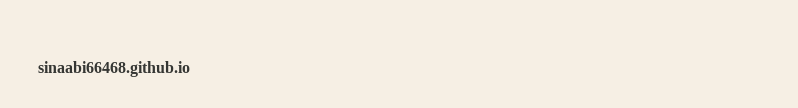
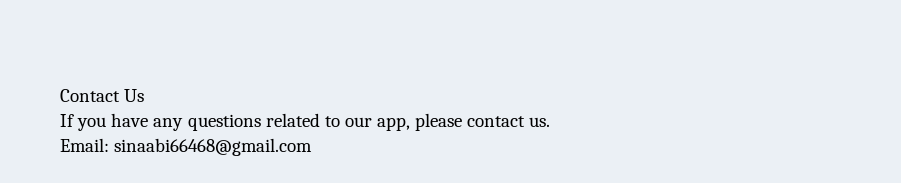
[38,61,190,77] sinaabi66468.github.io -> [60,89,145,102] [60,113,551,131] [60,138,313,156] Contact Us // If you have any questions related to our app, please contact us. // Email: sinaabi66468@gmail.com

